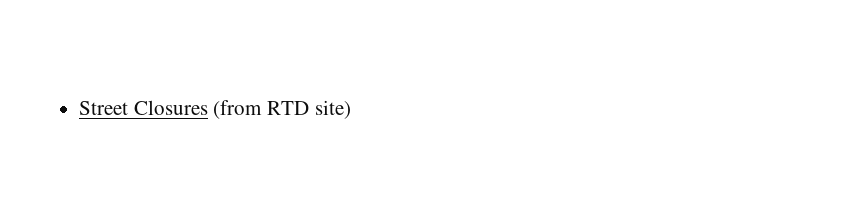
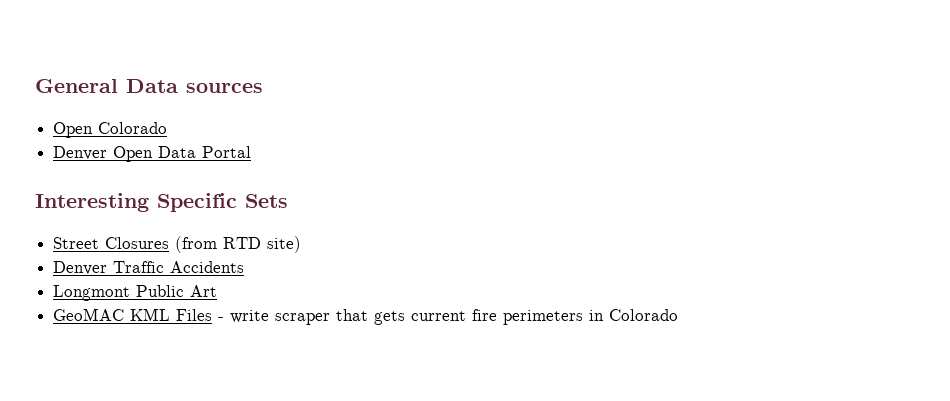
(79, 108) none -> [35,79,263,93] [53,122,168,138] [53,146,252,162] [35,193,288,212] General Data sources // Open Colorado // Denver Open Data Portal // Interesting Specific Sets //
(351, 109) none -> [53,261,245,275] [53,285,218,301] [53,308,679,325] // Denver Traffic Accidents // Longmont Public Art // GeoMAC KML Files - write scraper that gets current fire perimeters in Colorado

